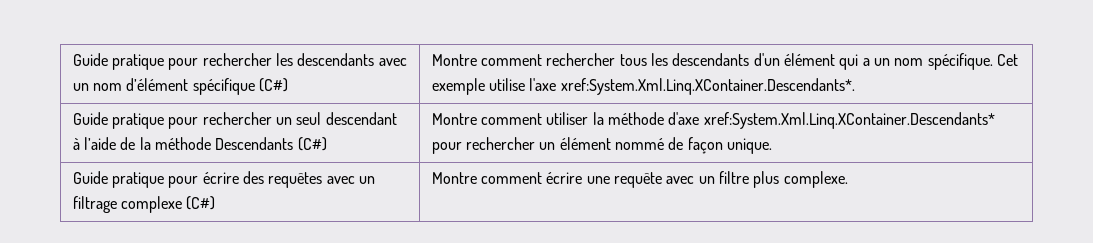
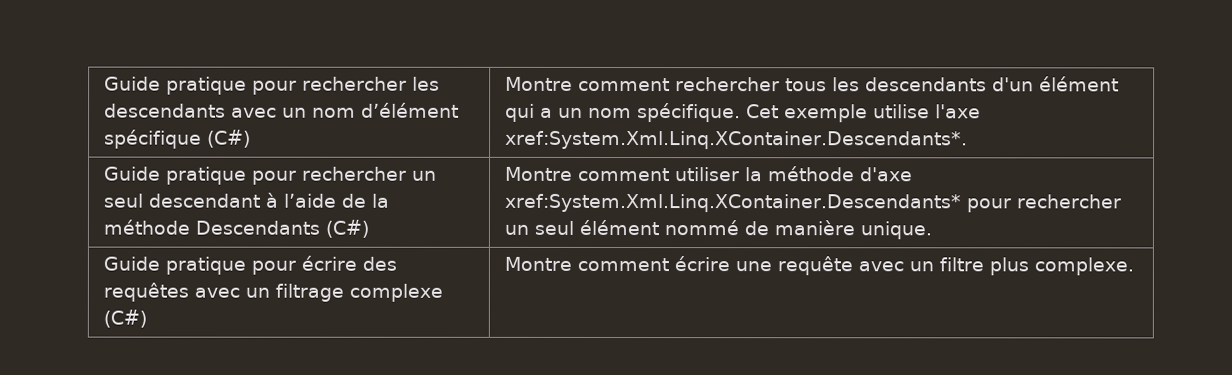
(556, 146) none -> [533,220,574,235] seul
[687,137,723,154] façon -> [773,220,855,236] manière

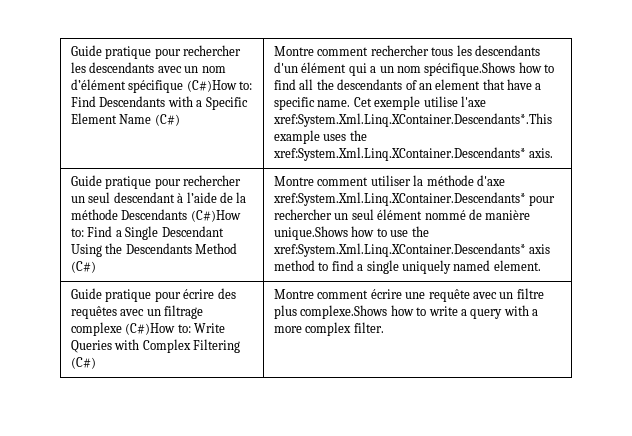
(202, 139) none -> [186,80,253,92] [71,96,248,110] [71,113,152,124] (C#)How to: Find Descendants with a Specific Element Name
[636,103,981,123] [504,130,968,150] spécifique. Cet exemple utilise l'axe xref:System.Xml.Linq.XContainer.Descendants*. -> [424,62,555,76] [274,79,542,90] [274,96,486,110] [273,113,553,127] [274,130,367,144] [273,147,554,161] spécifique.Shows how to find all the descendants of an element that have a specific name. Cet exemple utilise l'axe xref:System.Xml.Linq.XContainer.Descendants*.This example uses the xref:System.Xml.Linq.XContainer.Descendants* axis.
(320, 227) none -> [190,210,241,222] [71,226,224,240] [71,243,238,257] (C#)How to: Find a Single Descendant Using the Descendants Method
[859,221,932,240] unique. -> [274,226,429,240] [273,243,551,257] [274,260,541,274] unique.Shows how to use the xref:System.Xml.Linq.XContainer.Descendants* axis method to find a single uniquely named element.
(443, 292) none -> [125,323,226,335] [71,339,241,353] (C#)How to: Write Queries with Complex Filtering
[1033,257,1134,276] complexe. -> [300,305,539,319] [274,322,384,336] complexe.Shows how to write a query with a more complex filter.

